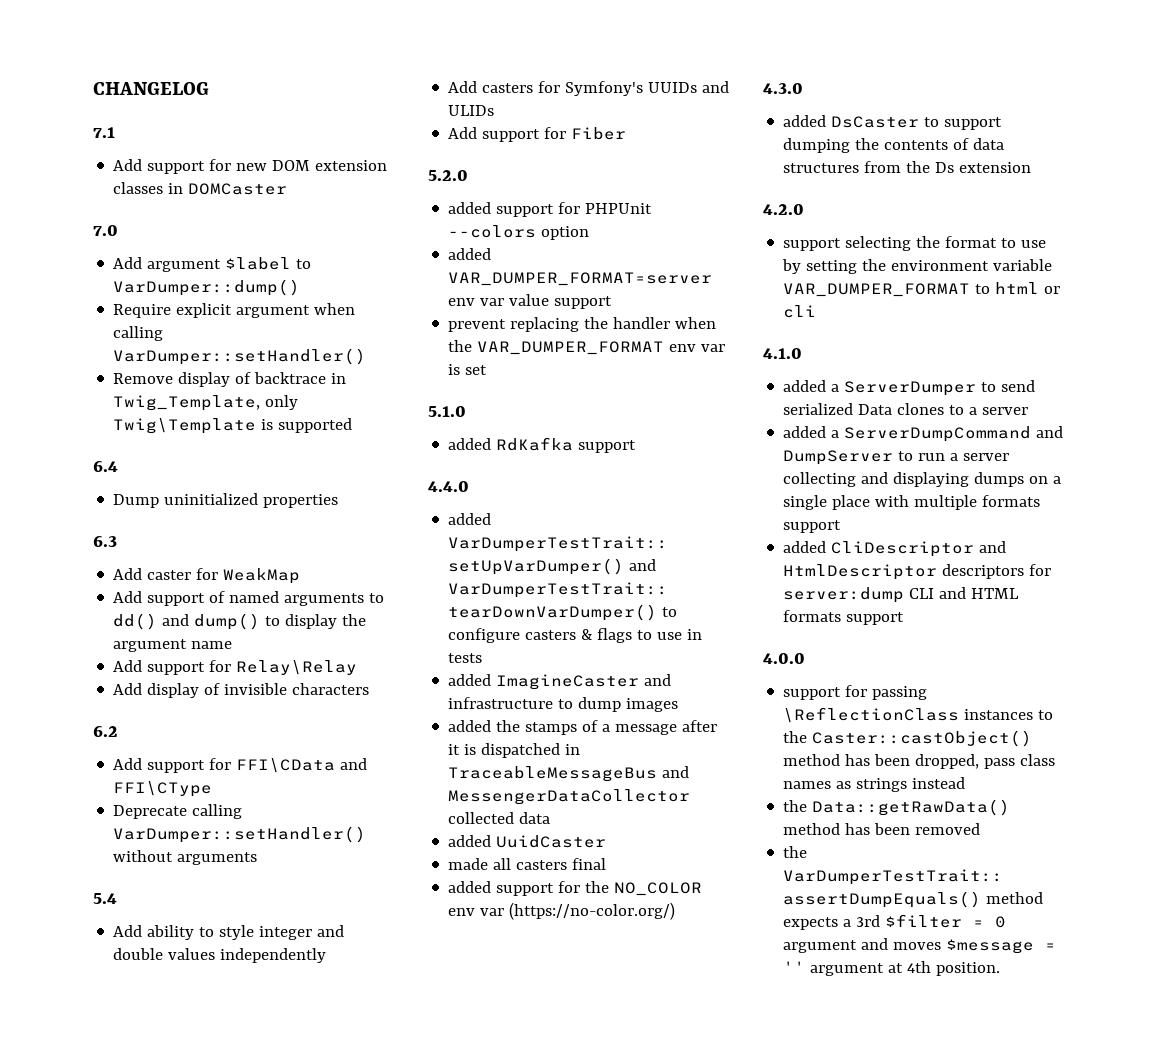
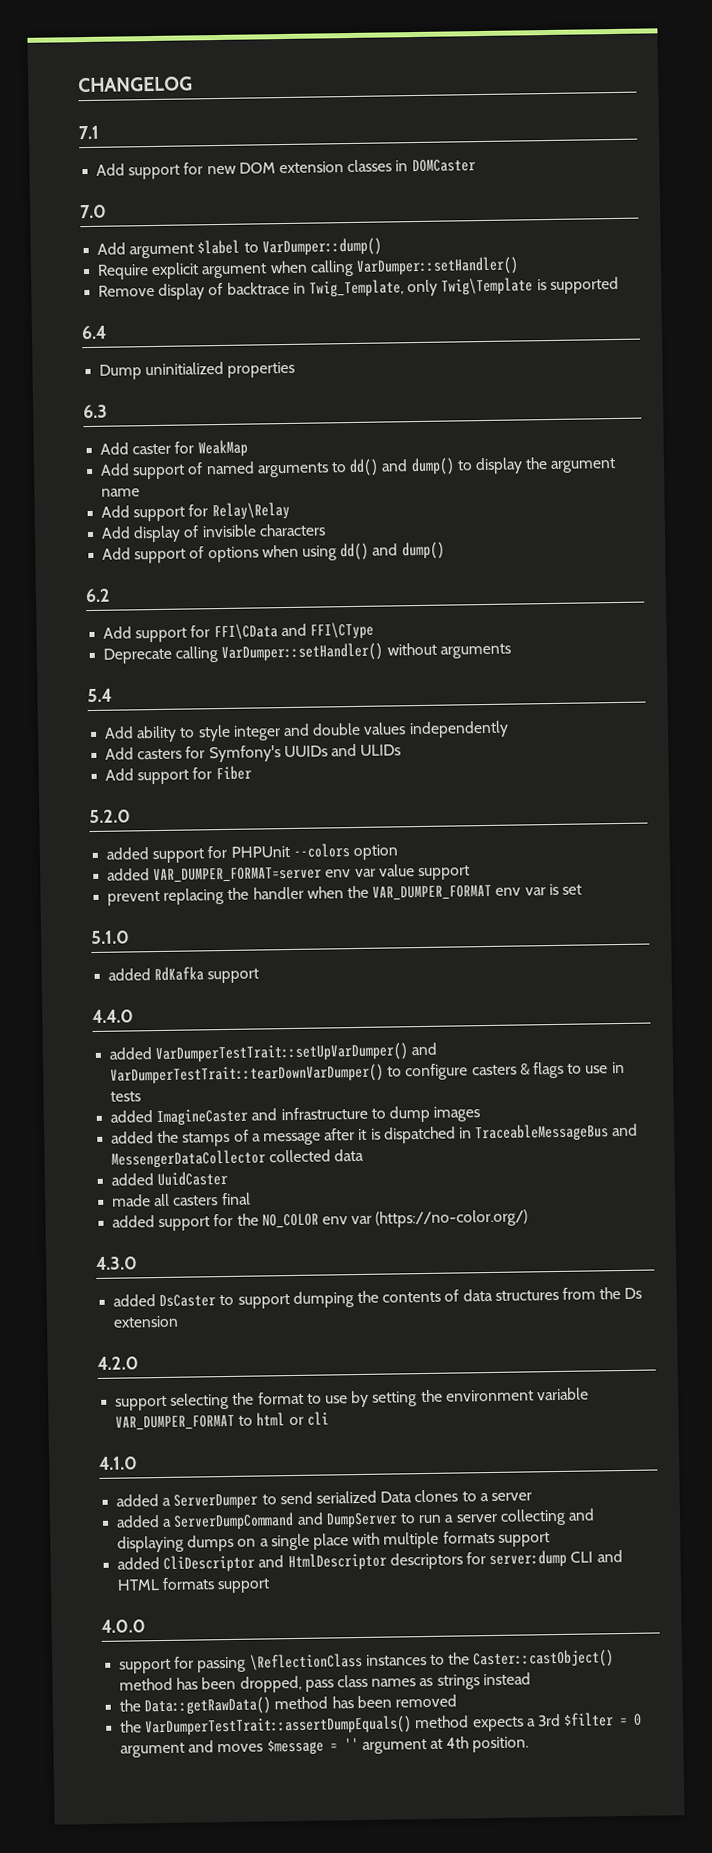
(370, 689) none -> [102,541,445,564] // Add support of options when using dd() and dump()

